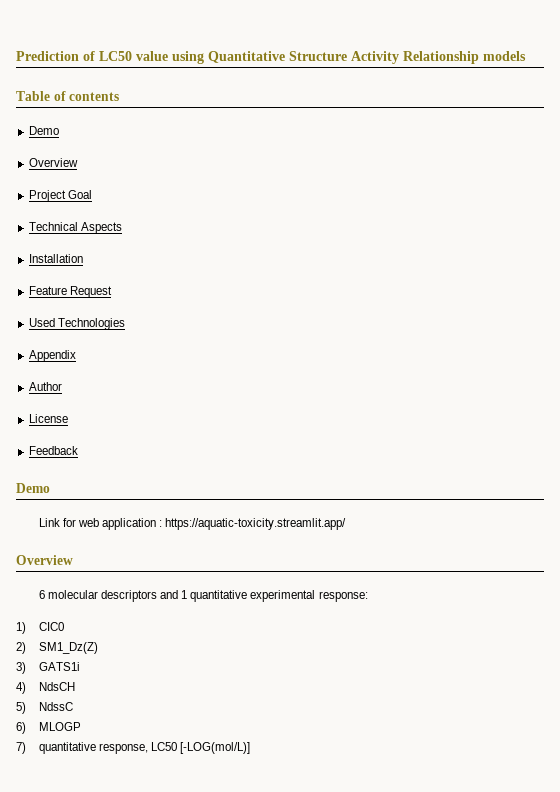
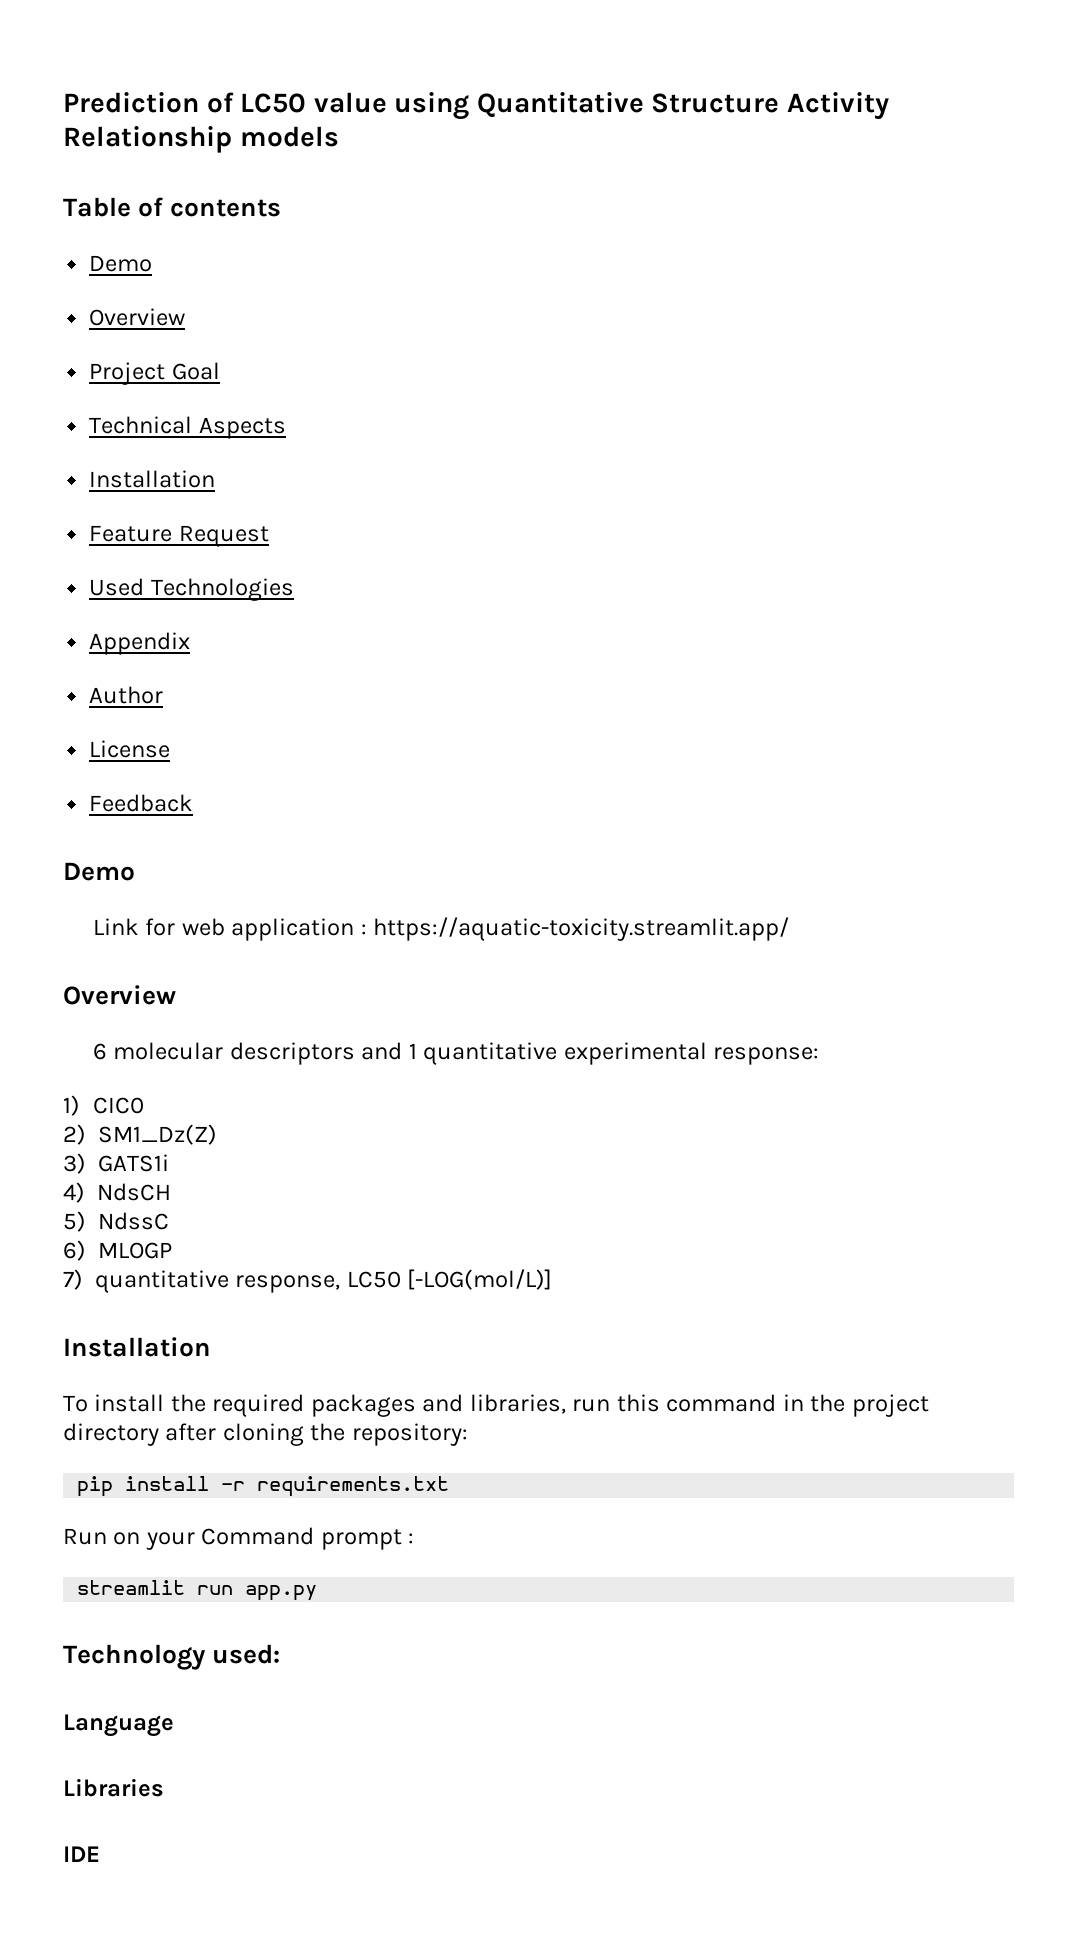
(251, 748) none -> [63,1337,211,1357] [63,1394,929,1417] [63,1423,468,1446] [77,1476,450,1497] [63,1527,415,1550] [77,1580,318,1601] [63,1644,281,1670] [63,1714,174,1737] [63,1778,164,1797] [63,1846,100,1862] // Installation // To install the required packages and libraries, run this command in the project directory after cloning the repository: // pip install -r requirements.txt // Run on your Command prompt : // streamlit run app.py // Technology used: // Language // Libraries // IDE

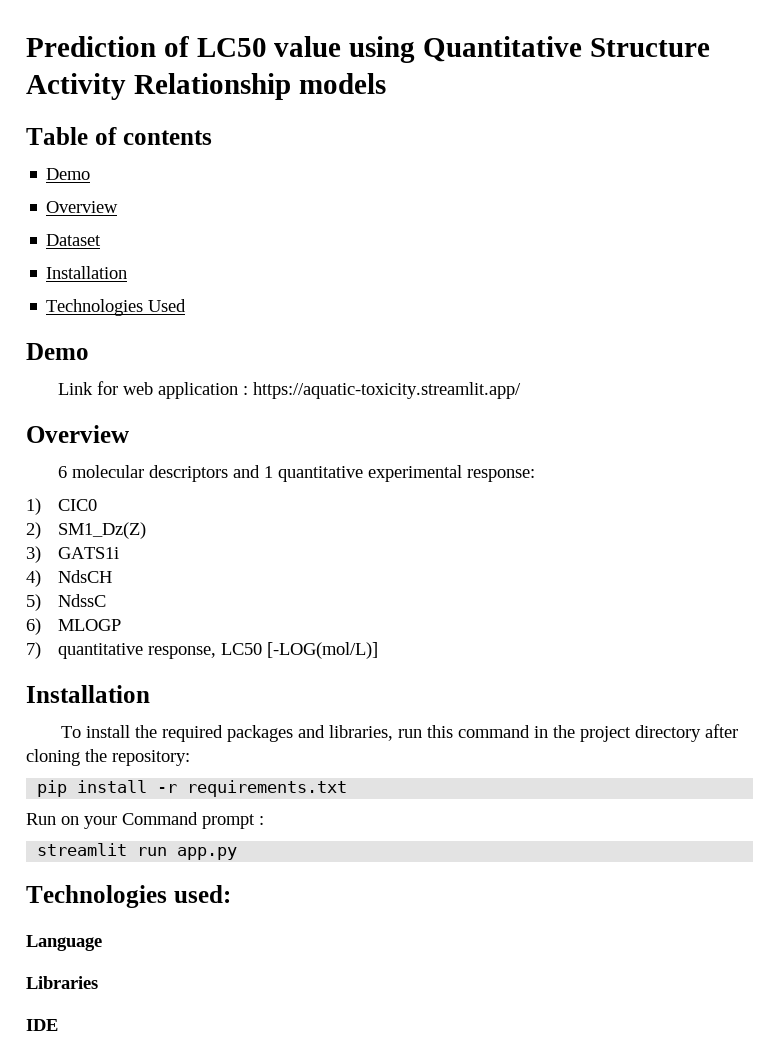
[89,362,220,385] [89,416,286,439] [89,470,216,488] [89,525,269,547] Project Goal // Technical Aspects // Installation // Feature Request // -> [46,234,102,246] [46,266,128,279] [46,299,144,316] Dataset // Installation // Technologies
[150,578,294,601] [89,632,191,655] [89,686,164,704] [89,740,171,758] [89,794,194,812] Technologies // Appendix // Author // License // Feedback -> (187, 305) none
[63,1644,206,1670] Technology -> [26,885,167,908] Technologies

